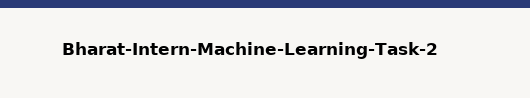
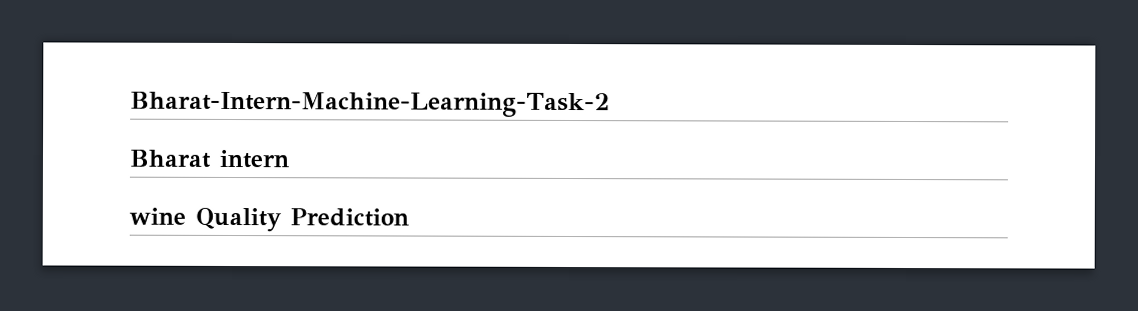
(438, 50) none -> [129,149,290,169] [129,207,409,233] // Bharat intern // wine Quality Prediction

